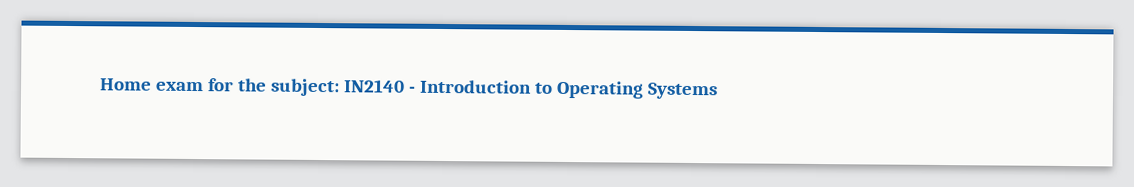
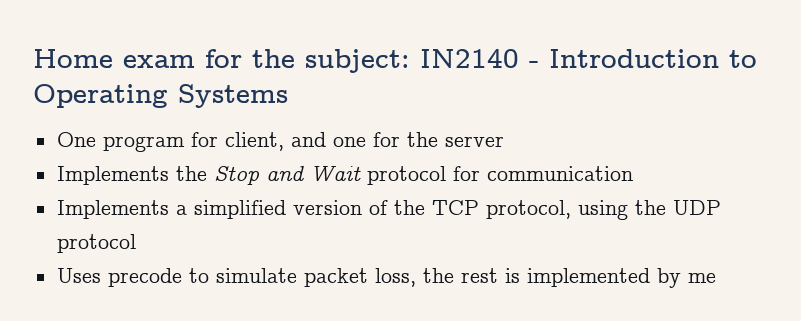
(718, 91) none -> [56,132,504,152] [56,165,633,185] [56,200,721,220] [56,234,136,253] [56,268,716,288] // One program for client, and one for the server // Implements the Stop and Wait protocol for communication // Implements a simplified version of the TCP protocol, using the UDP protocol // Uses precode to simulate packet loss, the rest is implemented by me

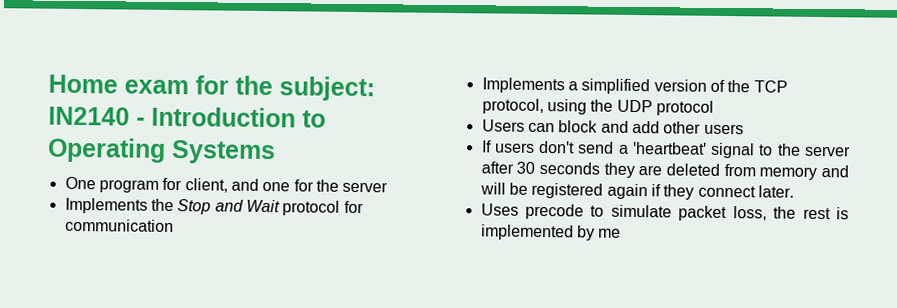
(136, 243) none -> [481,119,744,135] [481,140,851,159] [480,161,849,180] [479,182,794,200] // Users can block and add other users // If users don't send a 'heartbeat' signal to the server after 30 seconds they are deleted from memory and will be registered again if they connect later.

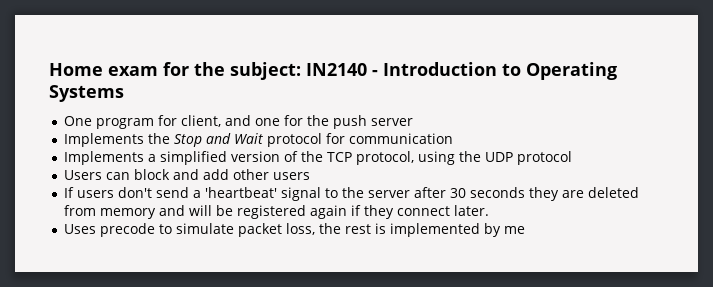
(339, 185) none -> [333,115,368,129] push

